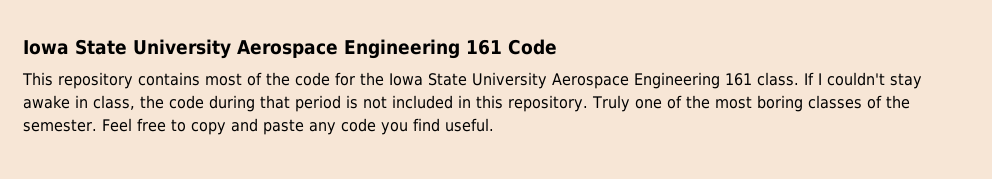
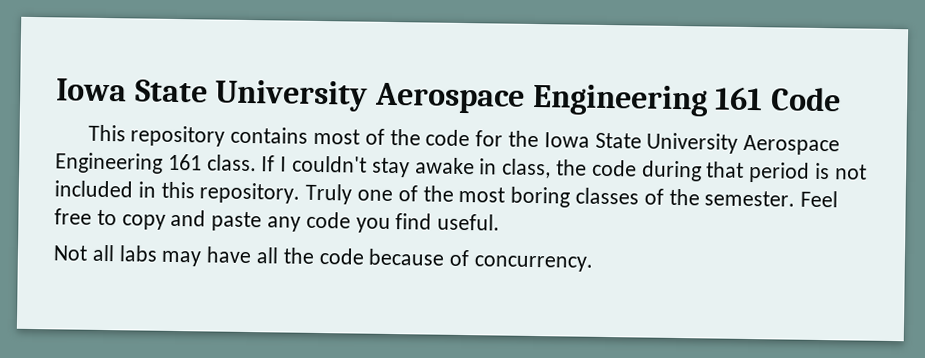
(494, 125) none -> [53,244,594,272] // Not all labs may have all the code because of concurrency.

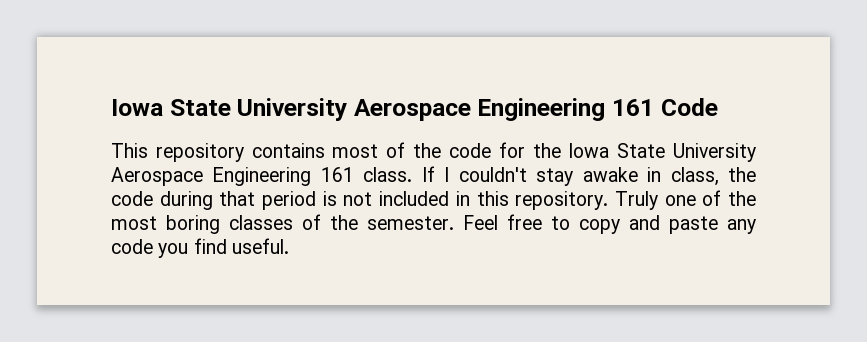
[53,244,594,272] // Not all labs may have all the code because of concurrency. -> (289, 246) none

